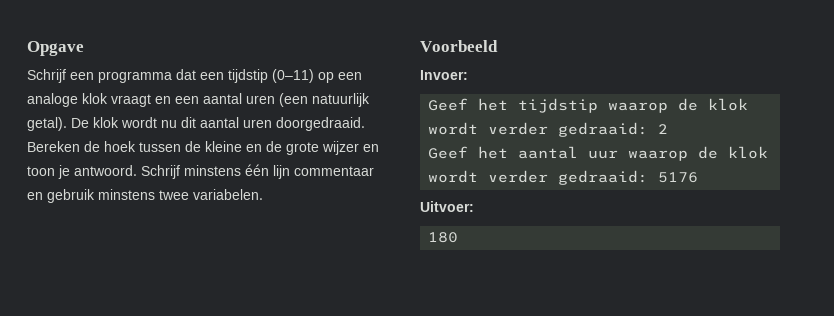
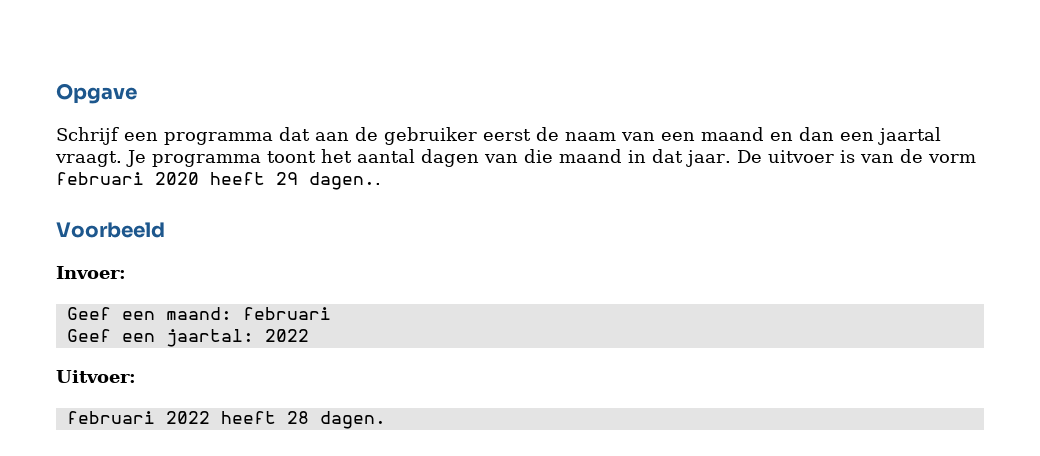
[200,69,362,83] [27,93,370,107] [27,117,365,131] [27,141,379,155] [27,164,374,179] [27,189,263,203] [420,40,498,52] [420,70,468,80] [428,98,749,113] [428,122,669,137] [428,146,769,161] [428,170,699,185] [420,201,474,212] [428,232,459,243] een tijdstip (0–11) op een analoge klok vraagt en een aantal uren (een natuurlijk getal). De klok wordt nu dit aantal uren doorgedraaid. Bereken de hoek tussen de kleine en de grote wijzer en toon je antwoord. Schrijf minstens één lijn commentaar en gebruik minstens twee variabelen. // Voorbeeld // Invoer: // Geef het tijdstip waarop de klok wordt verder gedraaid: 2 // Geef het aantal uur waarop de klok wordt verder gedraaid: 5176 // Uitvoer: // 180 -> [315,127,941,145] [55,149,976,167] [56,172,381,190] [56,222,165,238] [56,266,126,279] [66,307,331,320] [66,329,309,347] [56,370,136,383] [66,411,386,429] aan de gebruiker eerst de naam van een maand en dan een jaartal vraagt. Je programma toont het aantal dagen van die maand in dat jaar. De uitvoer is van de vorm februari 2020 heeft 29 dagen.. // Voorbeeld // Invoer: // Geef een maand: februari // Geef een jaartal: 2022 // Uitvoer: // februari 2022 heeft 28 dagen.

